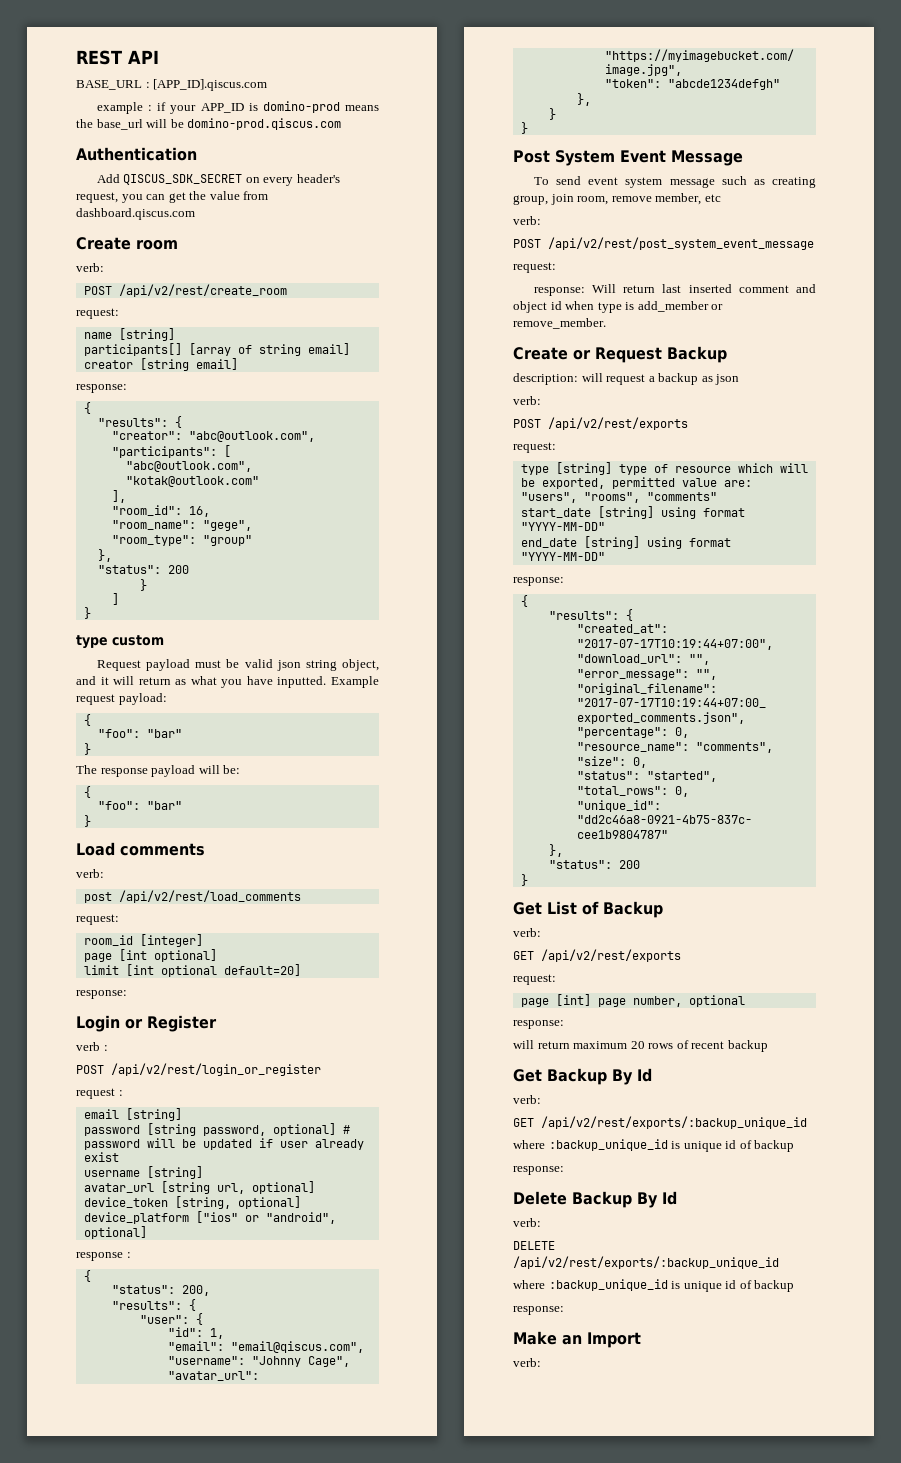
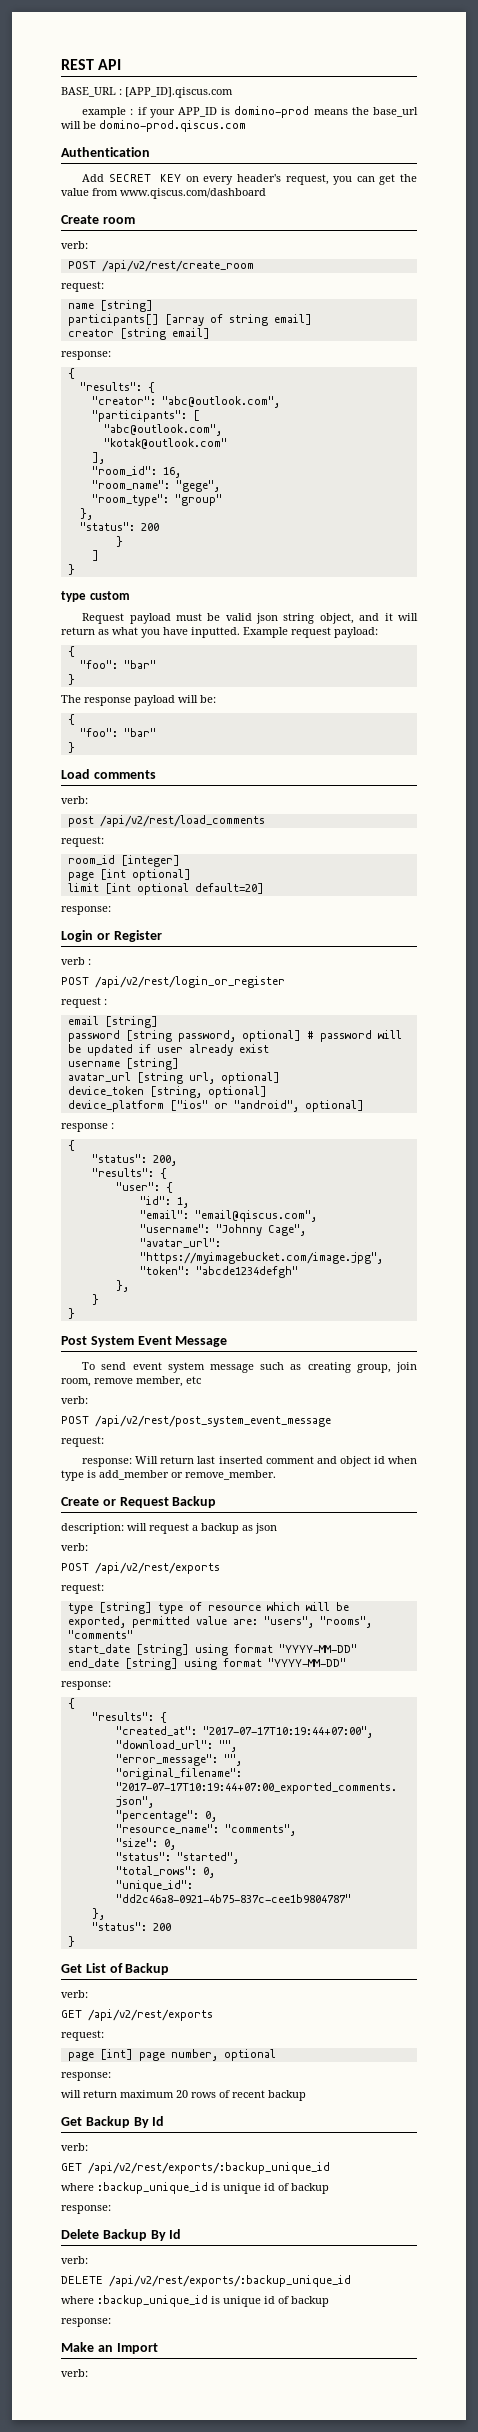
[123,174,243,185] QISCUS_SDK_SECRET -> [108,174,182,182] SECRET KEY
[76,208,195,220] dashboard.qiscus.com -> [120,188,266,199] www.qiscus.com/dashboard

